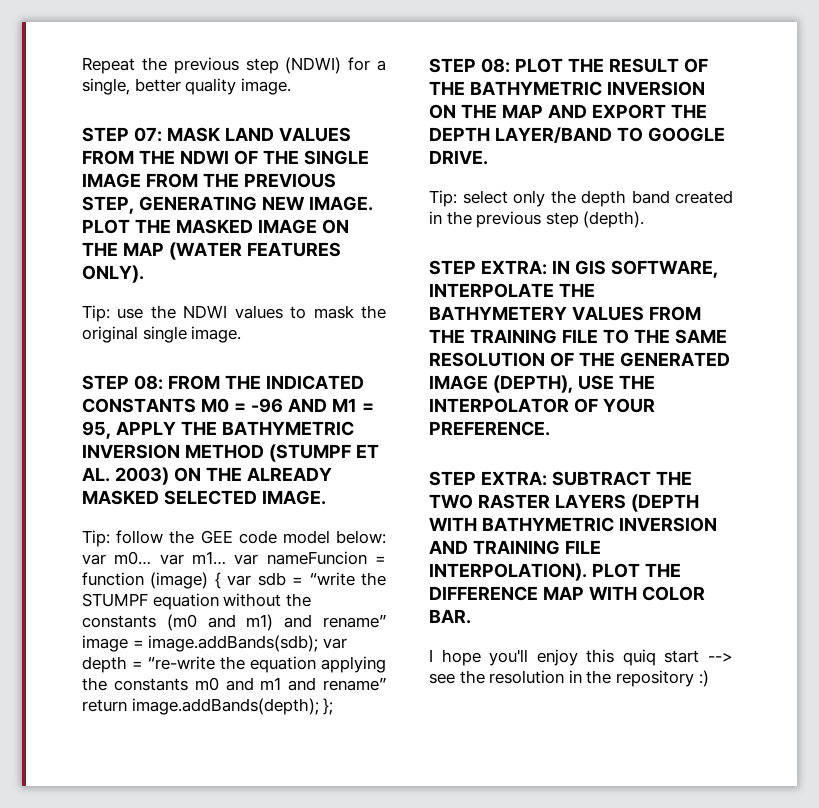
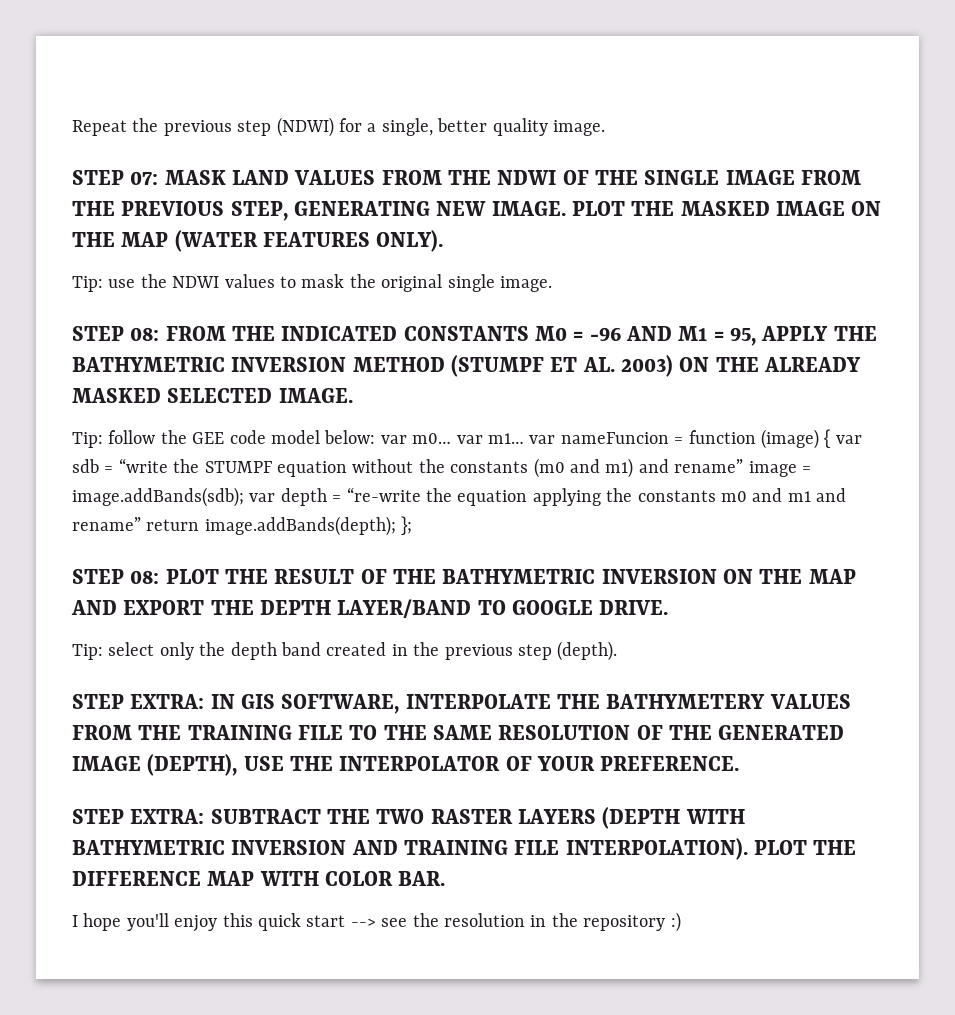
[622,649,656,666] quiq -> [258,913,301,931] quick

